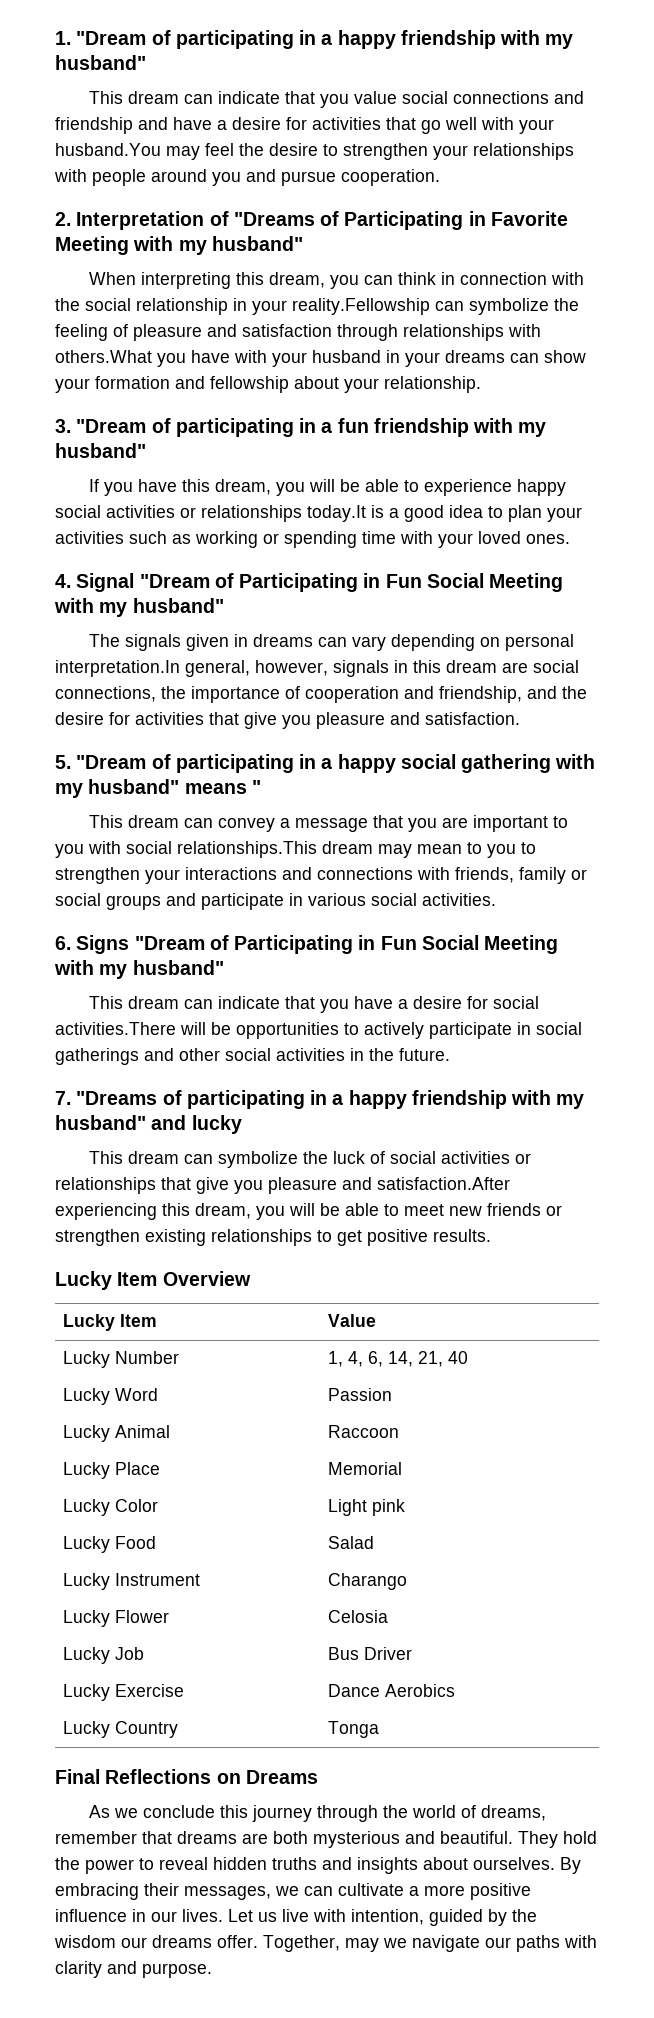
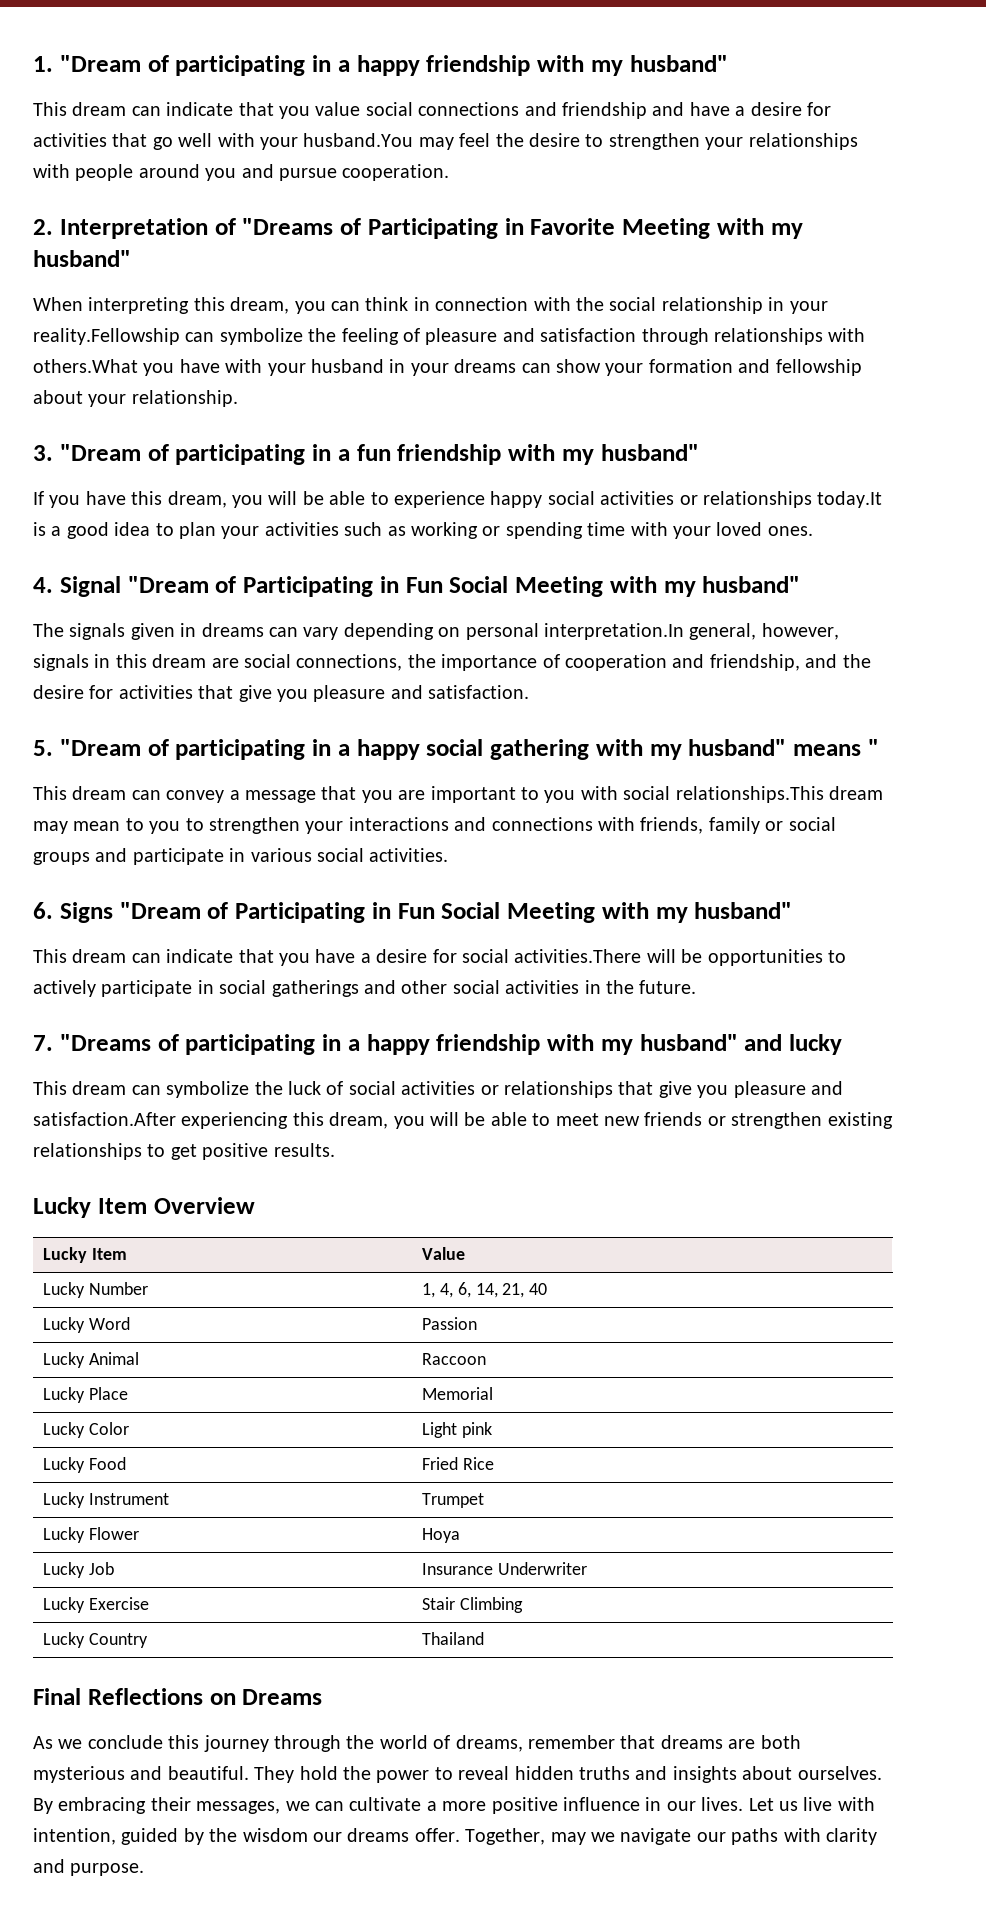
[327,1536,374,1549] Salad -> [421,1457,494,1470] Fried Rice
[327,1573,407,1590] Charango -> [421,1493,484,1508] Trumpet
[327,1610,388,1623] Celosia -> [421,1528,460,1543] Hoya
[327,1647,412,1660] Bus Driver -> [421,1562,587,1575] Insurance Underwriter
[327,1684,455,1697] Dance Aerobics -> [421,1597,523,1613] Stair Climbing
[327,1721,379,1738] Tonga -> [421,1632,484,1645] Thailand

